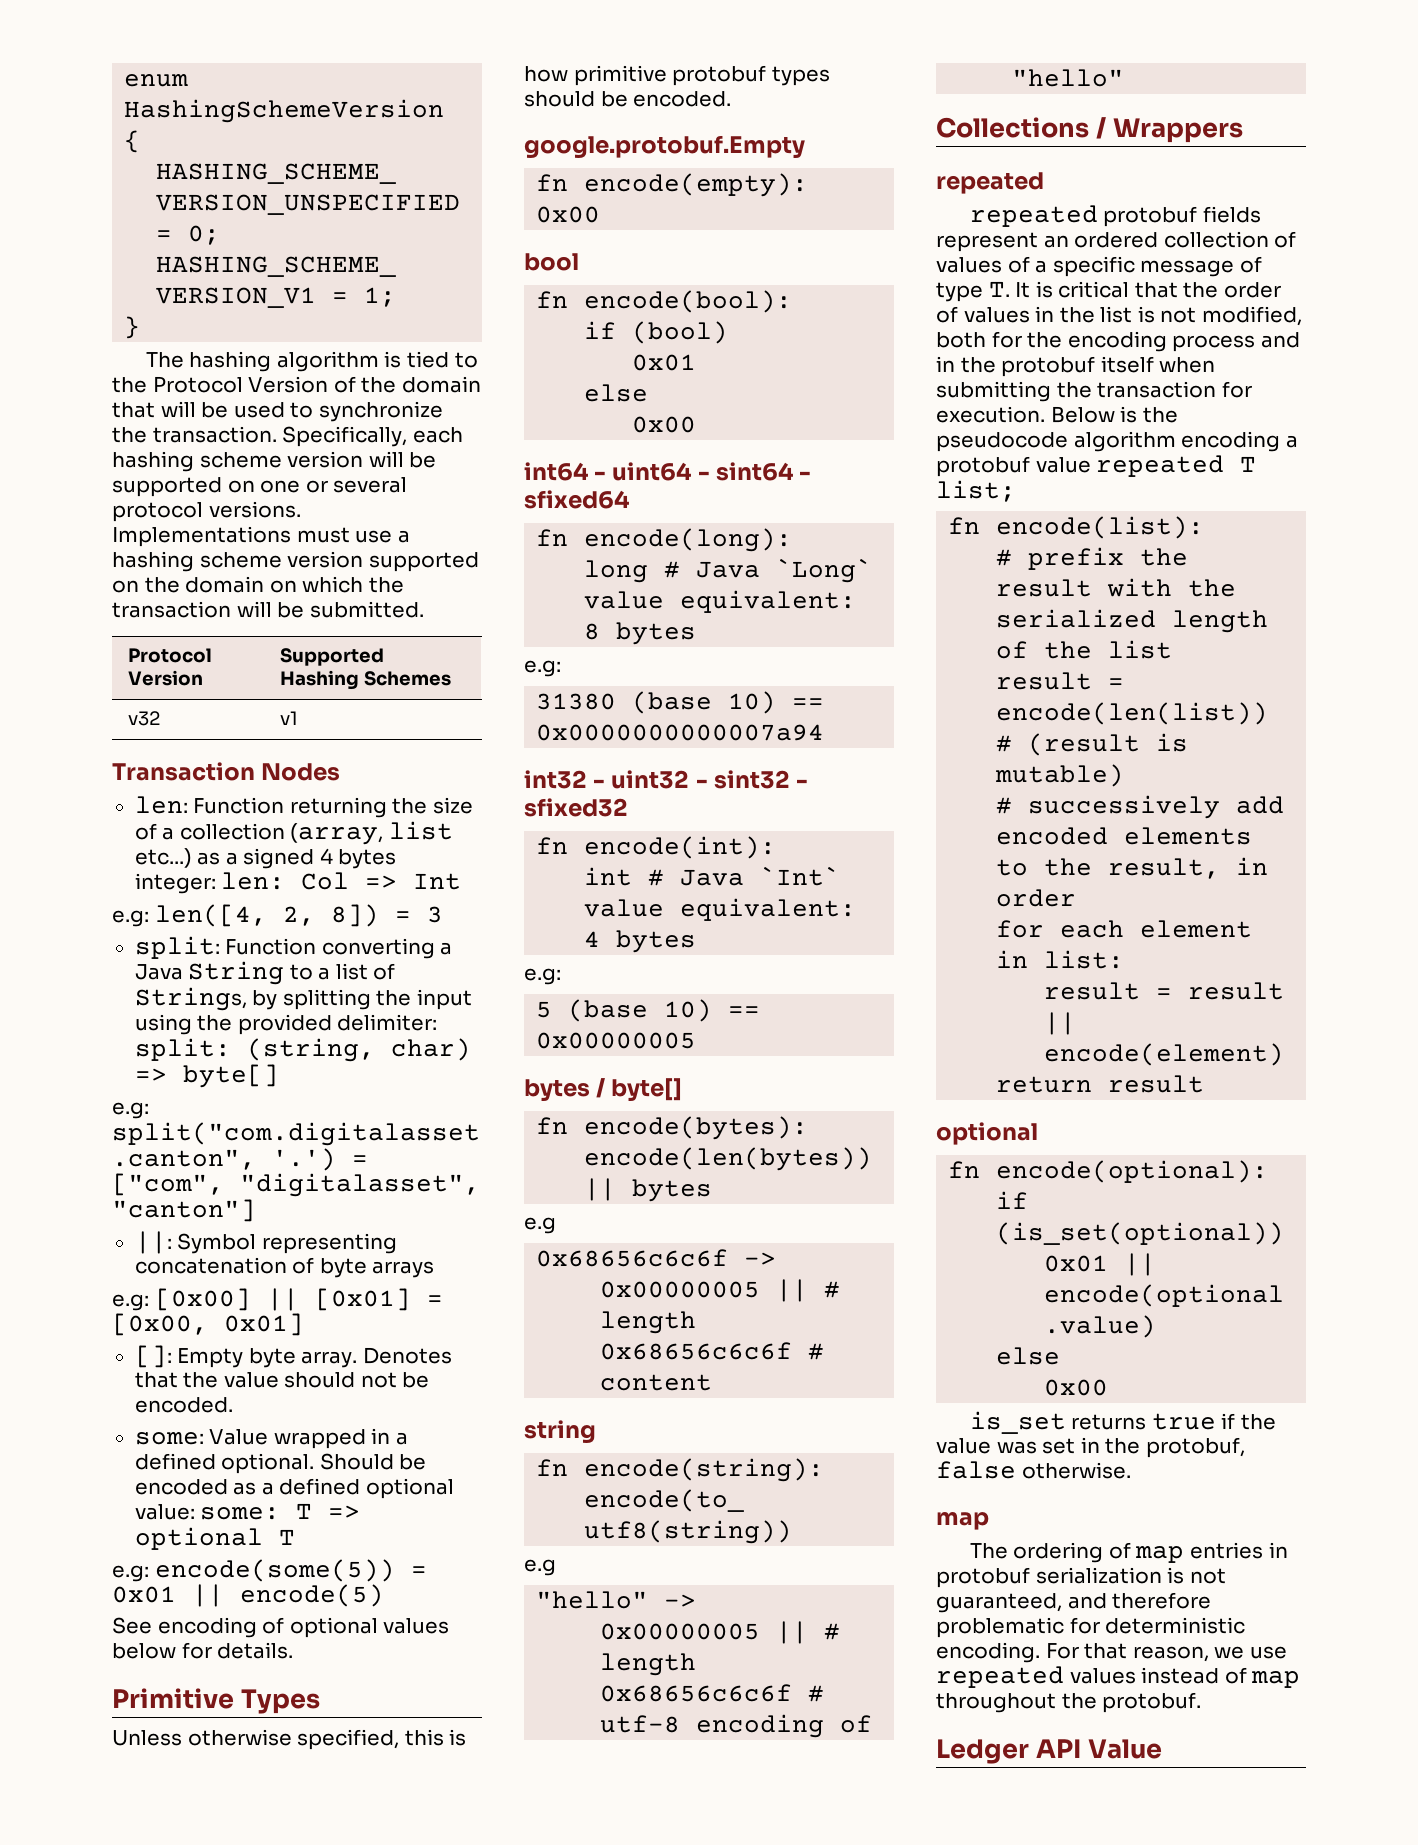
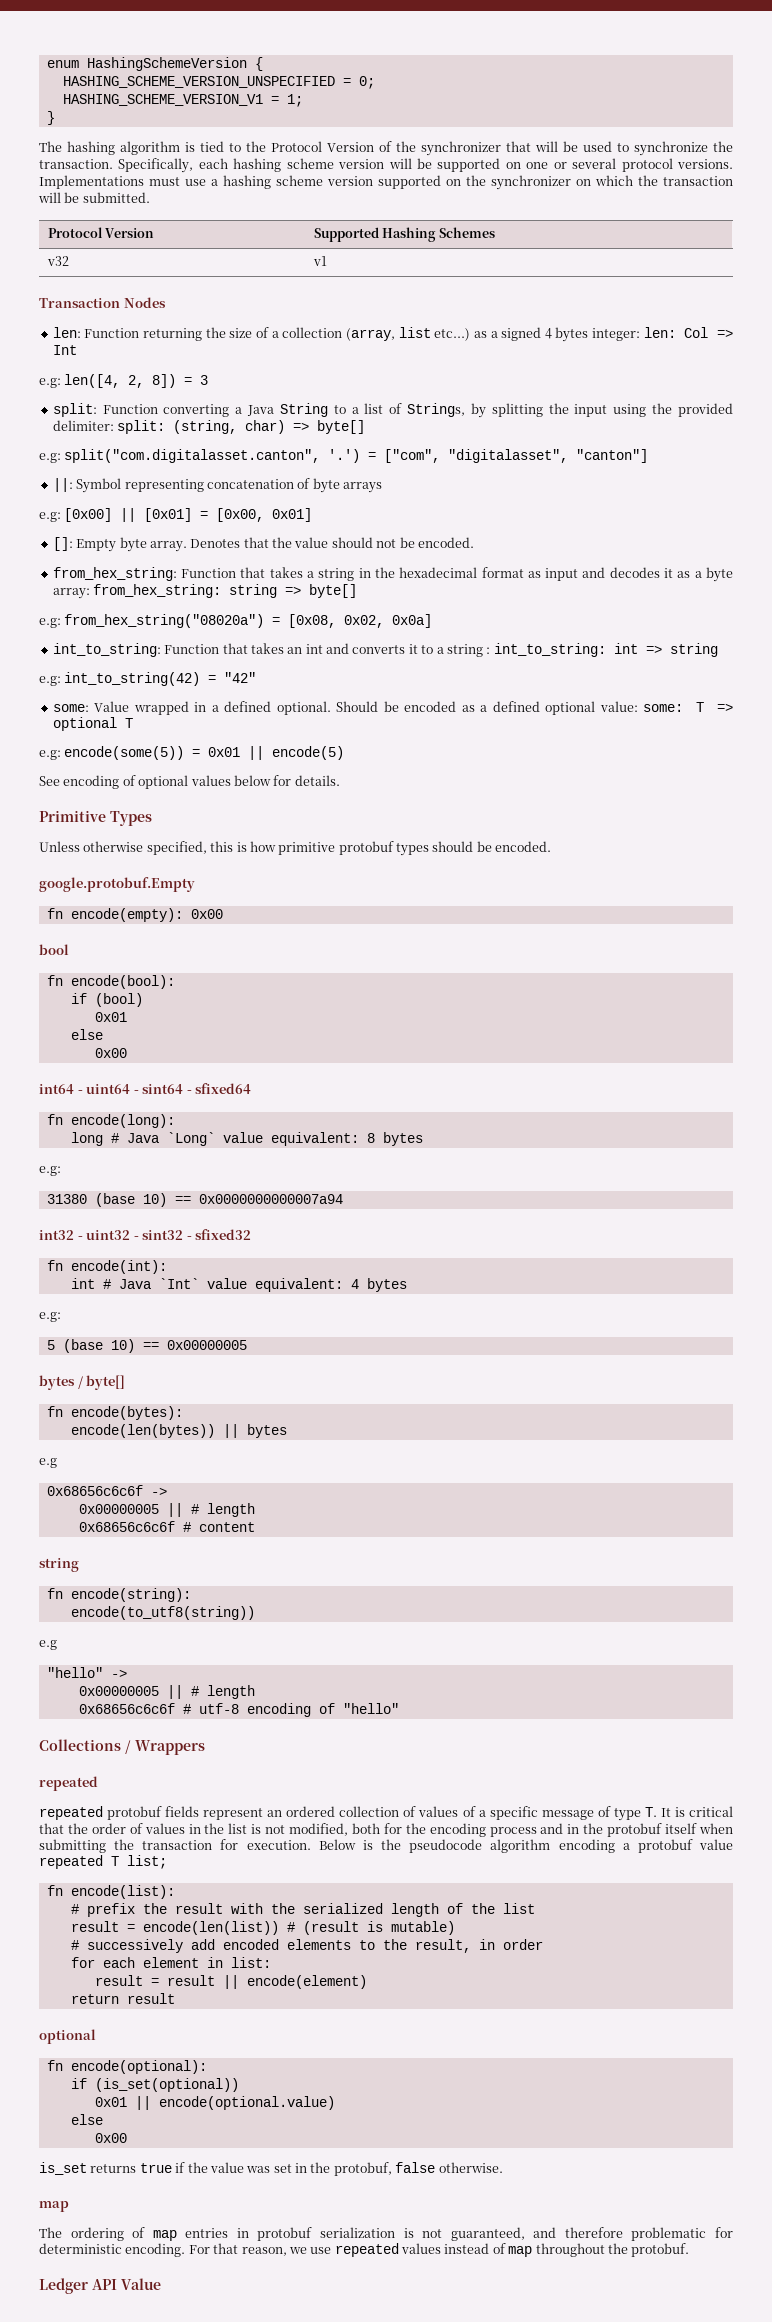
[401,376,481,393] domain -> [421,141,501,156] synchronizer
[185,576,265,593] domain -> [491,175,571,190] synchronizer
(233, 1405) none -> [52,567,733,582] [52,584,358,599] [39,614,433,628] [52,643,718,657] [39,672,257,686] // from_hex_string: Function that takes a string in the hexadecimal format as input and decodes it as a byte array: from_hex_string: string => byte[] // e.g: from_hex_string("08020a") = [0x08, 0x02, 0x0a] // int_to_string: Function that takes an int and converts it to a string : int_to_string: int => string // e.g: int_to_string(42) = "42"

